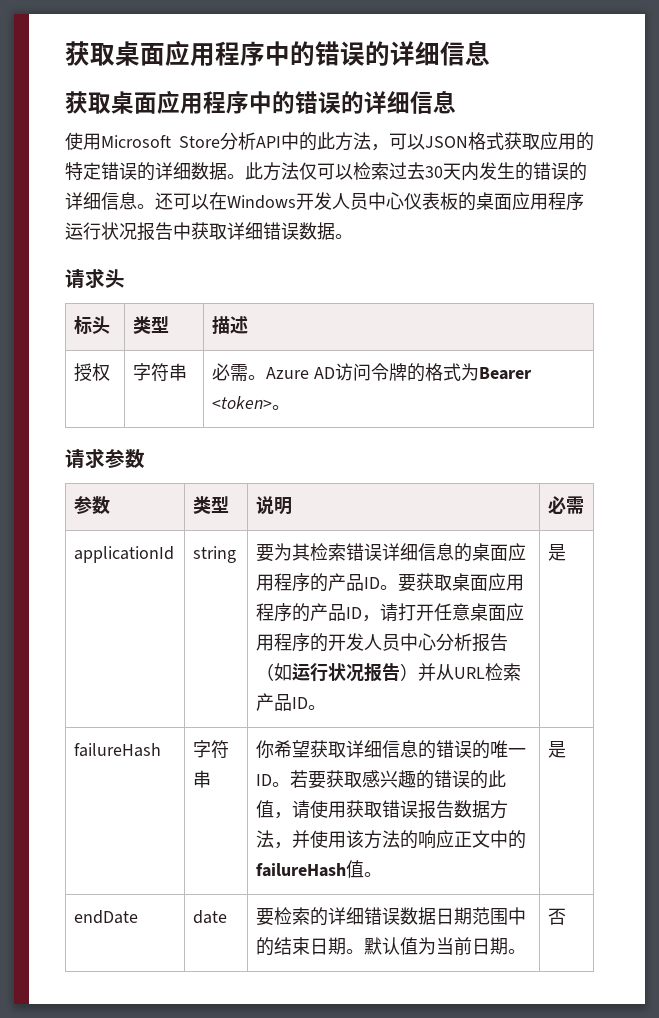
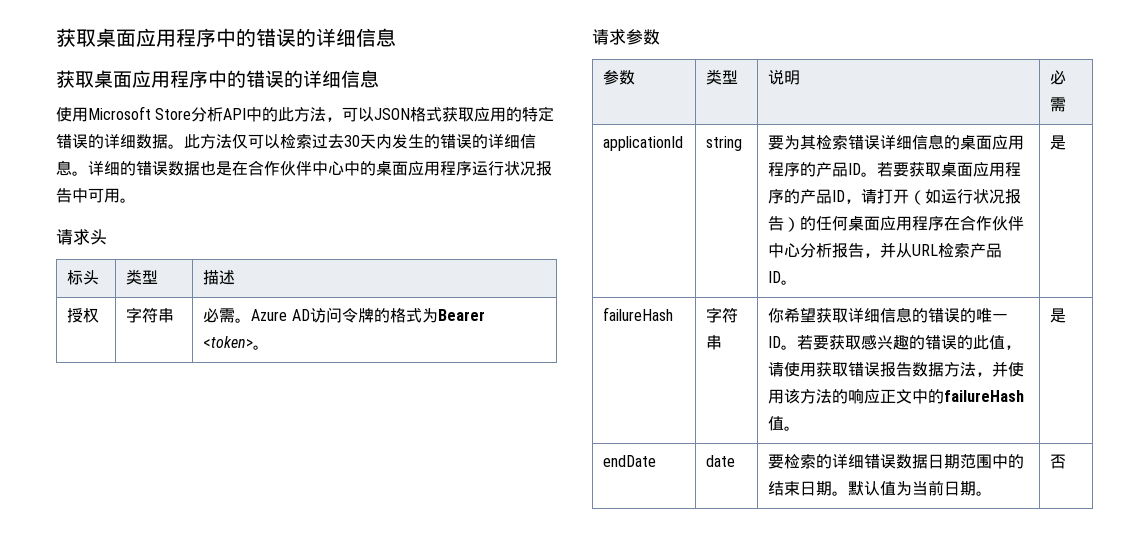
[155,192,458,210] 还可以在Windows开发人员中心仪表板 -> [88,160,360,176] 详细的错误数据也是在合作伙伴中心中
[191,222,335,240] 获取详细错误数据 -> [88,188,120,203] 可用
(399, 587) none -> [877,162,894,177] 若
[434,603,525,621] [256,633,509,652] 任意桌面应用程序的开发人员中心分析报告 -> (910, 196) none
(419, 672) none -> [800,215,1025,231] [768,243,881,258] 的任何桌面应用程序在合作伙伴中心分析报告，

